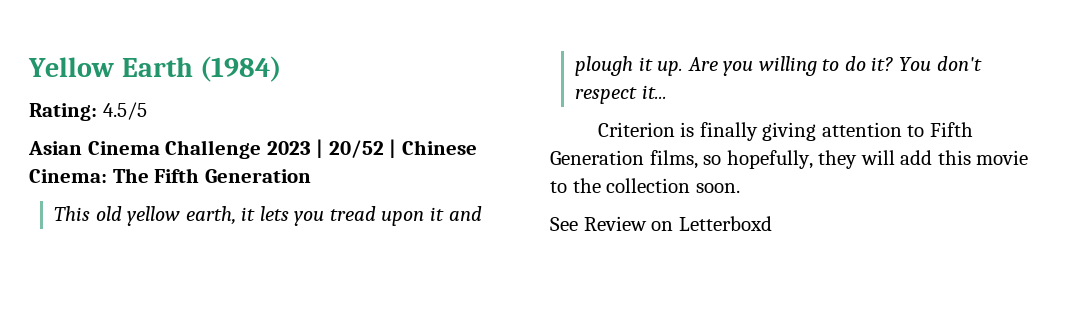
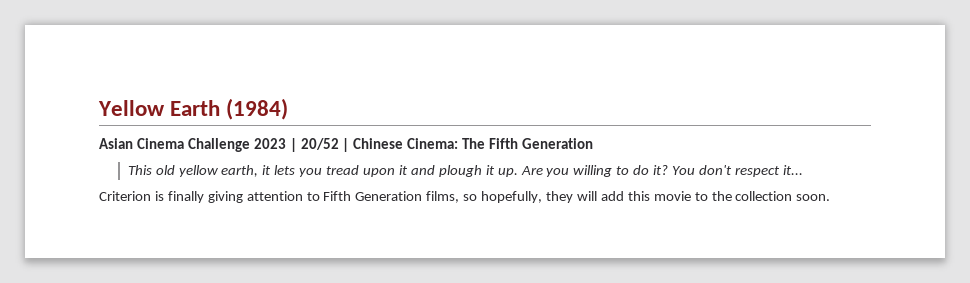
[29,102,147,121] // Rating: 4.5/5 -> (289, 109) none
[550,216,772,231] // See Review on Letterboxd -> (831, 197) none

